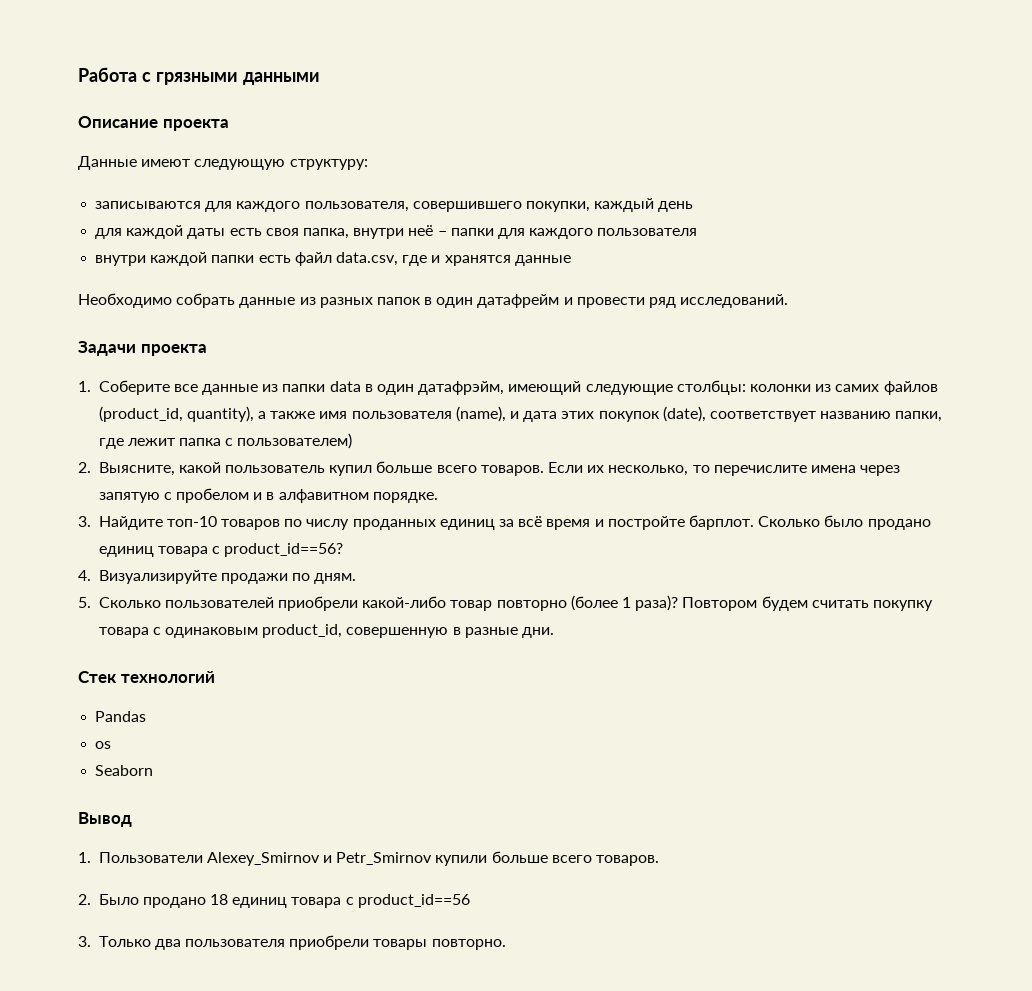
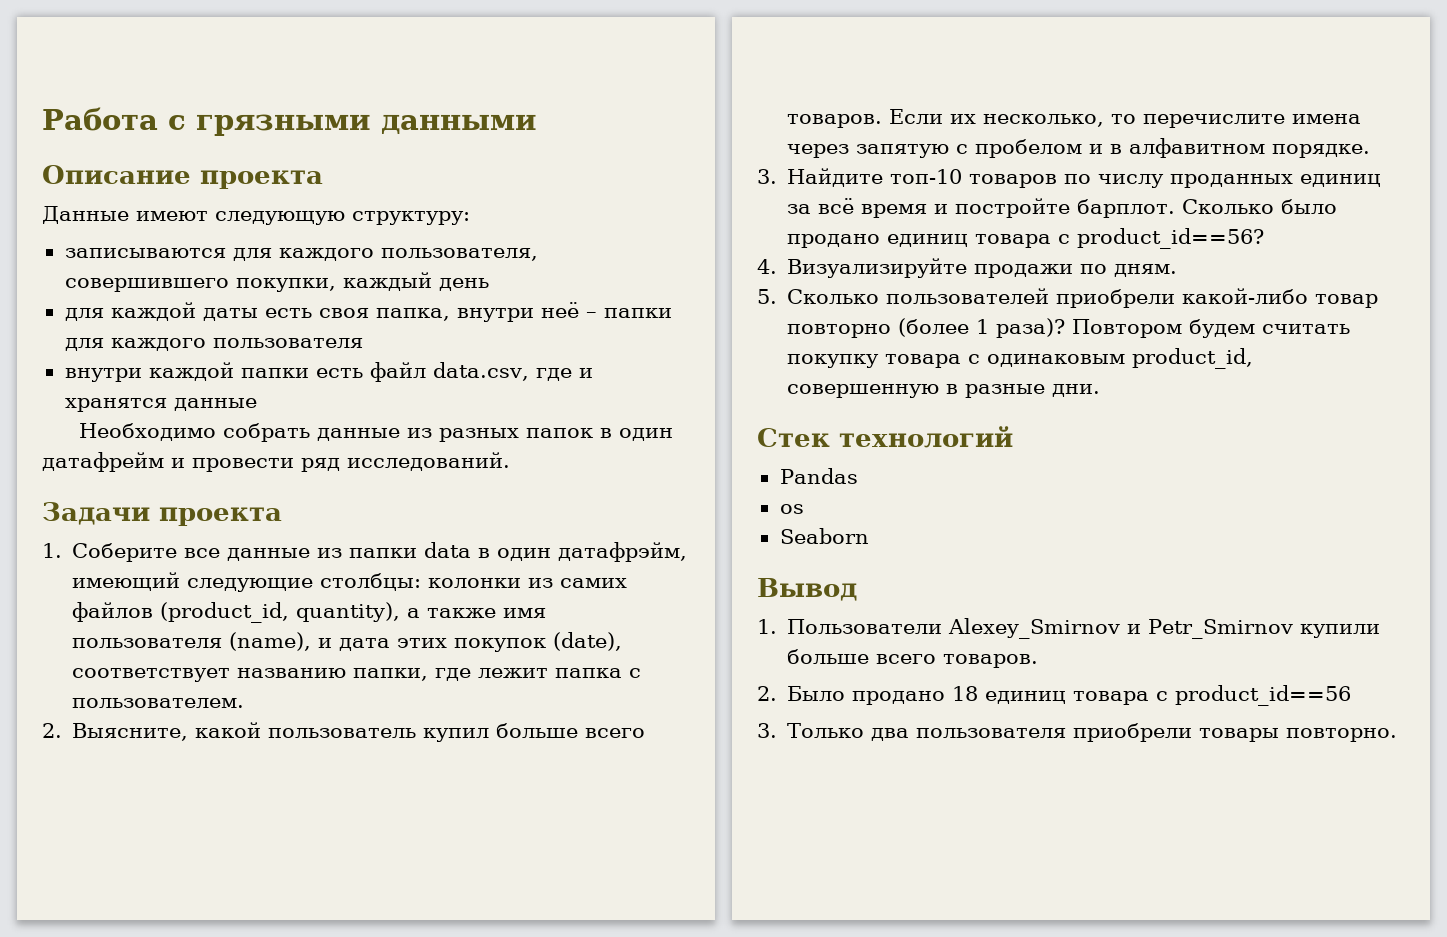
[237,433,353,449] пользователем) -> [72,698,245,708] пользователем.

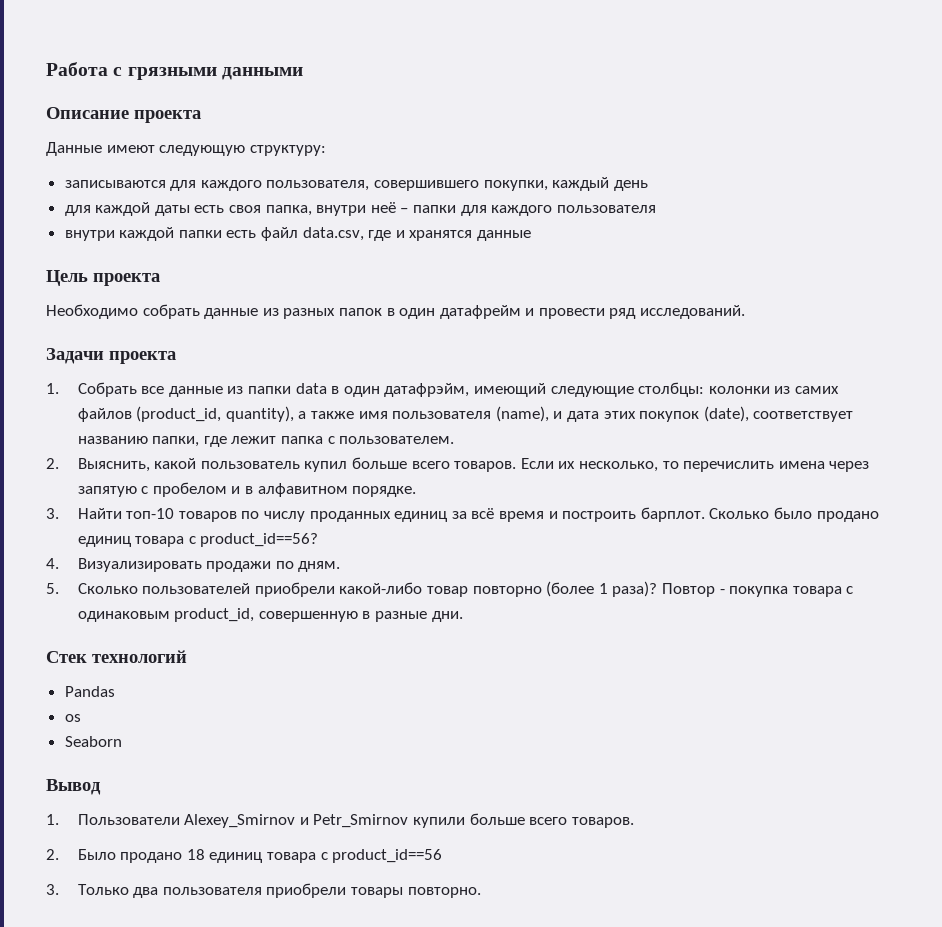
(257, 404) none -> [46,270,160,286] // Цель проекта
[72,543,178,562] Соберите -> [77,382,137,397] Собрать
[72,723,189,741] Выясните, -> [77,458,150,472] Выяснить,
[1143,114,1286,128] перечислите -> [683,461,775,472] перечислить
[787,168,884,187] Найдите -> [77,508,122,519] Найти
[955,198,1071,218] постройте -> [562,511,637,522] построить
[787,258,968,278] Визуализируйте -> [77,558,202,572] Визуализировать
[1072,319,1351,338] [787,354,880,368] Повтором будем считать покупку -> [662,583,789,597] Повтор - покупка

